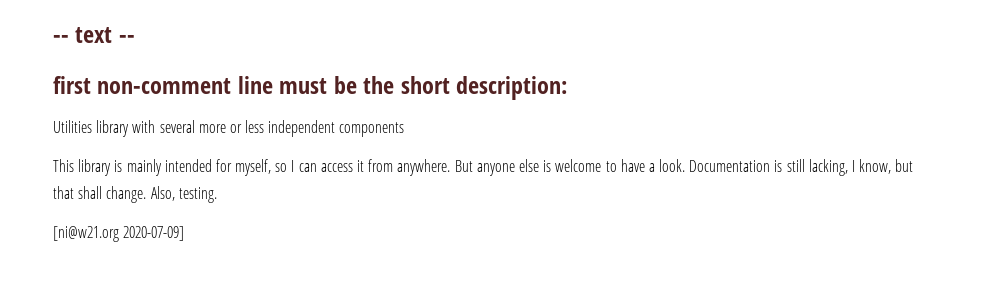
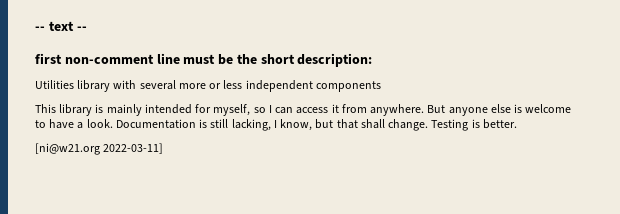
[150,186,217,203] Also, testing. -> [431,119,517,131] Testing is better.
[123,226,185,241] 2020-07-09] -> [103,143,164,154] 2022-03-11]

